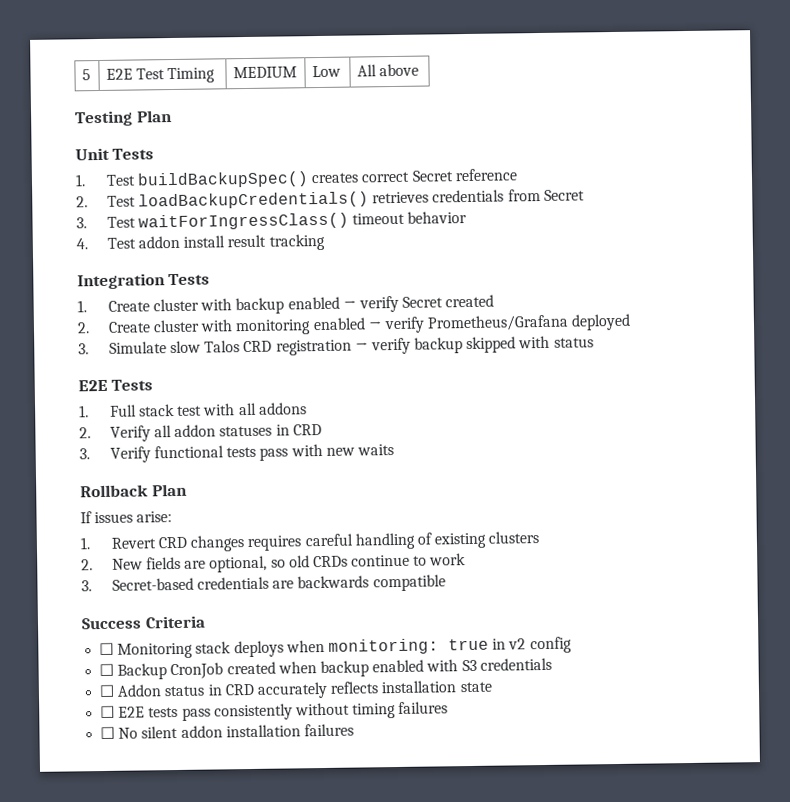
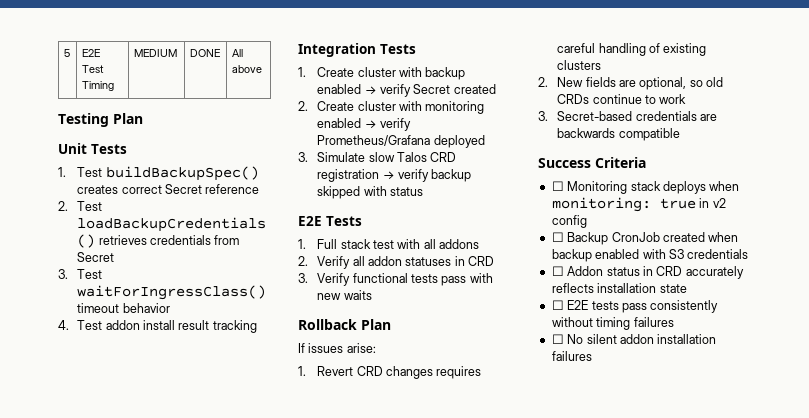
[311,65,341,78] Low -> [189,49,220,57] DONE

